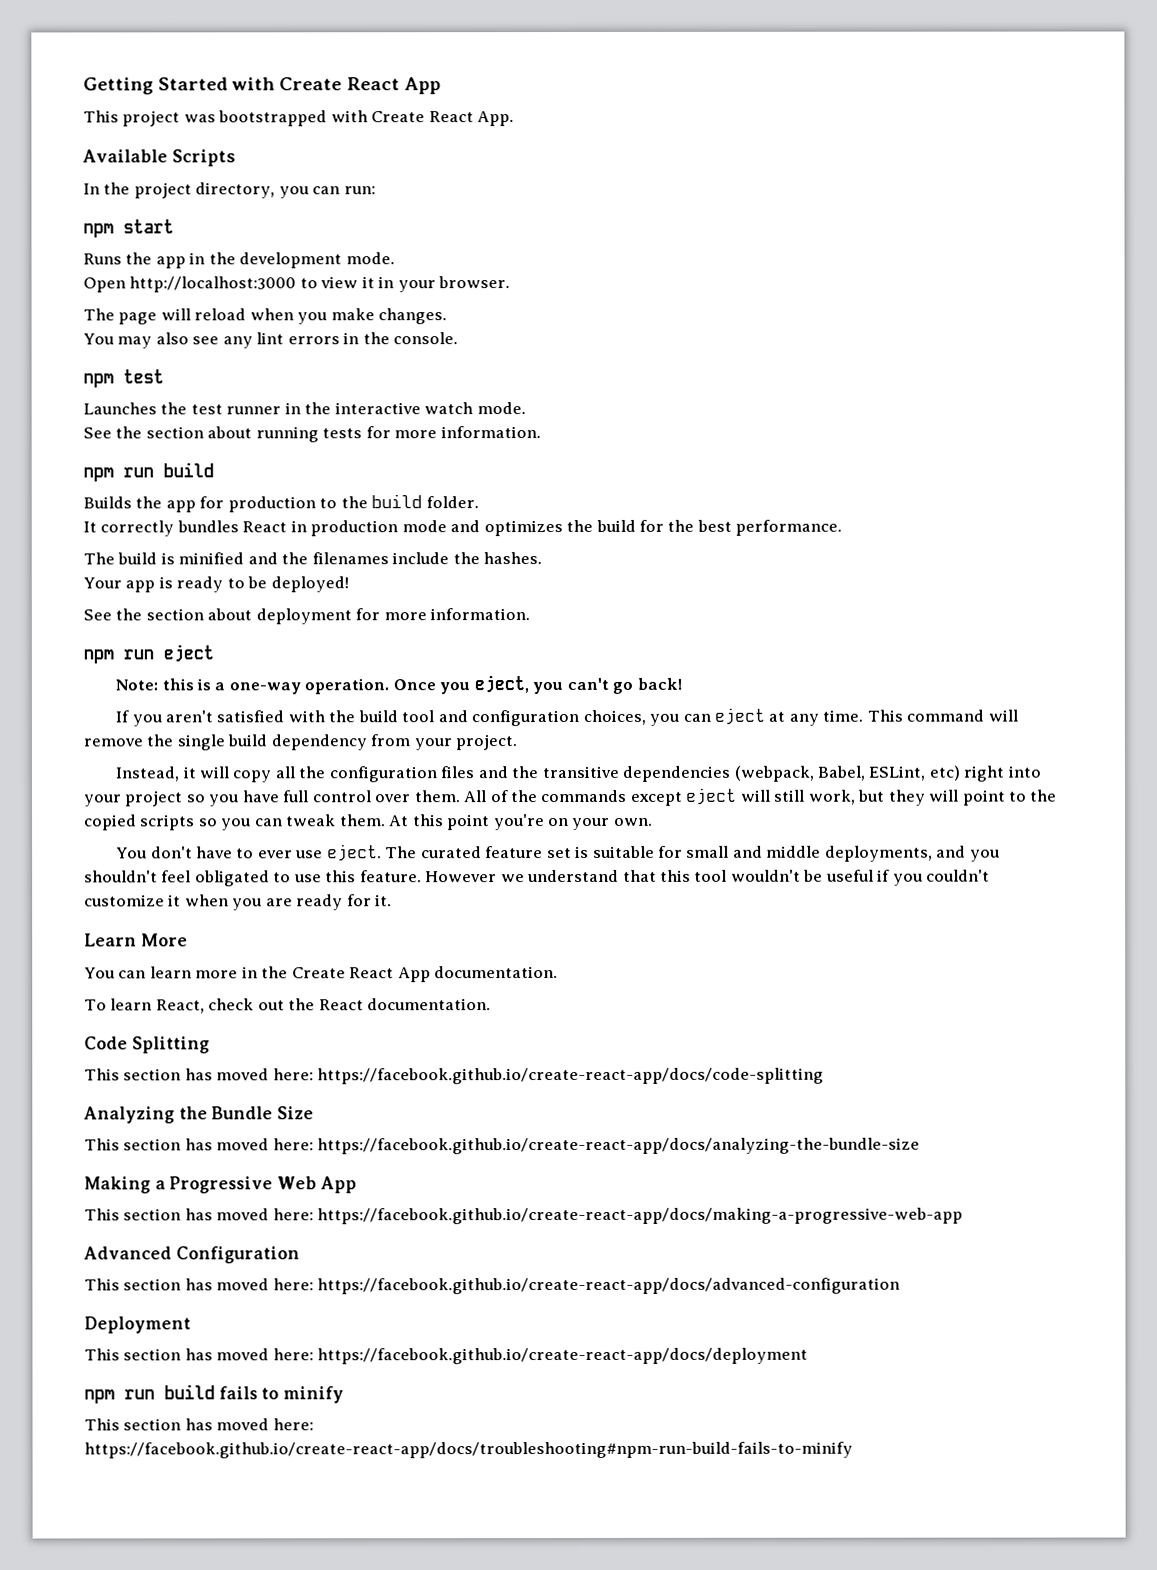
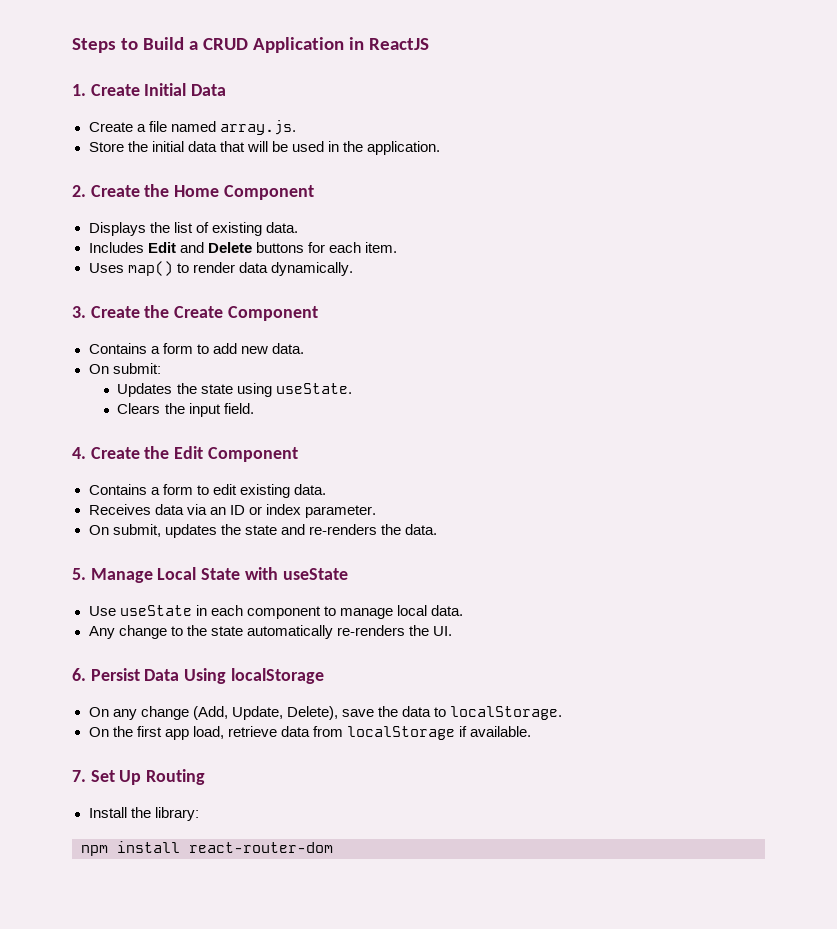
[83,77,441,95] [83,110,515,127] [82,149,236,167] [83,182,376,199] [83,219,174,238] [83,252,395,269] [83,276,511,293] [83,308,448,325] [83,332,459,349] [83,369,164,388] [83,402,526,415] [83,426,541,443] [83,462,214,482] [83,494,479,513] [83,519,843,537] [83,552,543,565] [83,576,349,593] [83,608,531,625] [83,644,214,664] [115,675,682,695] [115,707,1018,727] [83,734,518,751] [115,765,1041,783] [84,787,1058,807] [84,814,653,831] [116,844,1000,862] [84,869,991,887] [84,894,393,911] [84,933,188,947] [84,966,559,983] [84,998,492,1014] [84,1036,210,1054] [84,1067,825,1085] [83,1106,315,1124] [84,1137,921,1155] [84,1176,357,1194] [84,1207,964,1225] [83,1246,300,1264] [84,1277,901,1295] [84,1316,191,1334] [84,1347,809,1365] [84,1384,345,1404] [84,1418,314,1431] [84,1441,853,1459] Getting Started with Create React App // This project was bootstrapped with Create React App. // Available Scripts // In the project directory, you can run: // npm start // Runs the app in the development mode. // Open http://localhost:3000 to view it in your browser. // The page will reload when you make changes. // You may also see any lint errors in the console. // npm test // Launches the test runner in the interactive watch mode. // See the section about running tests for more information. // npm run build // Builds the app for production to the build folder. // It correctly bundles React in production mode and optimizes the build for the best performance. // The build is minified and the filenames include the hashes. // Your app is ready to be deployed! // See the section about deployment for more information. // npm run eject // Note: this is a one-way operation. Once you eject, you can't go back! // If you aren't satisfied with the build tool and configuration choices, you can eject at any time. This command will remove the single build dependency from your project. // Instead, it will copy all the configuration files and the transitive dependencies (webpack, Babel, ESLint, etc) right into your project so you have full control over them. All of the commands except eject will still work, but they will point to the copied scripts so you can tweak them. At this point you're on your own. // You don't have to ever use eject. The curated feature set is suitable for small and middle deployments, and you shouldn't feel obligated to use this feature. However we understand that this tool wouldn't be useful if you couldn't customize it when you are ready for it. // Learn More // You can learn more in the Create React App documentation. // To learn React, check out the React documentation. // Code Splitting // This section has moved here: https://facebook.github.io/create-react-app/docs/code-splitting // Analyzing the Bundle Size // This section has moved here: https://facebook.github.io/create-react-app/docs/analyzing-the-bundle-size // Making a Progressive Web App // This section has moved here: https://facebook.github.io/create-react-app/docs/making-a-progressive-web-app // Advanced Configuration // This section has moved here: https://facebook.github.io/create-react-app/docs/advanced-configuration // Deployment // This section has moved here: https://facebook.github.io/create-react-app/docs/deployment // npm run build fails to minify // This section has moved here: https://facebook.github.io/create-react-app/docs/troubleshooting#npm-run-build-fails-to-minify -> [72,37,429,53] [72,83,227,96] [88,120,296,135] [88,141,441,155] [72,184,314,200] [88,222,298,236] [88,242,397,253] [88,261,353,276] [72,305,318,321] [88,343,304,354] [88,363,161,374] [117,383,352,397] [117,403,254,417] [72,446,298,462] [88,484,326,498] [88,504,376,518] [88,524,437,538] [72,567,348,583] [88,605,463,619] [88,625,452,639] [72,668,324,684] [88,706,562,720] [88,726,531,740] [72,769,206,785] [88,807,199,821] [81,841,333,856] Steps to Build a CRUD Application in ReactJS // 1. Create Initial Data // Create a file named array.js. // Store the initial data that will be used in the application. // 2. Create the Home Component // Displays the list of existing data. // Includes Edit and Delete buttons for each item. // Uses map() to render data dynamically. // 3. Create the Create Component // Contains a form to add new data. // On submit: // Updates the state using useState. // Clears the input field. // 4. Create the Edit Component // Contains a form to edit existing data. // Receives data via an ID or index parameter. // On submit, updates the state and re-renders the data. // 5. Manage Local State with useState // Use useState in each component to manage local data. // Any change to the state automatically re-renders the UI. // 6. Persist Data Using localStorage // On any change (Add, Update, Delete), save the data to localStorage. // On the first app load, retrieve data from localStorage if available. // 7. Set Up Routing // Install the library: // npm install react-router-dom

